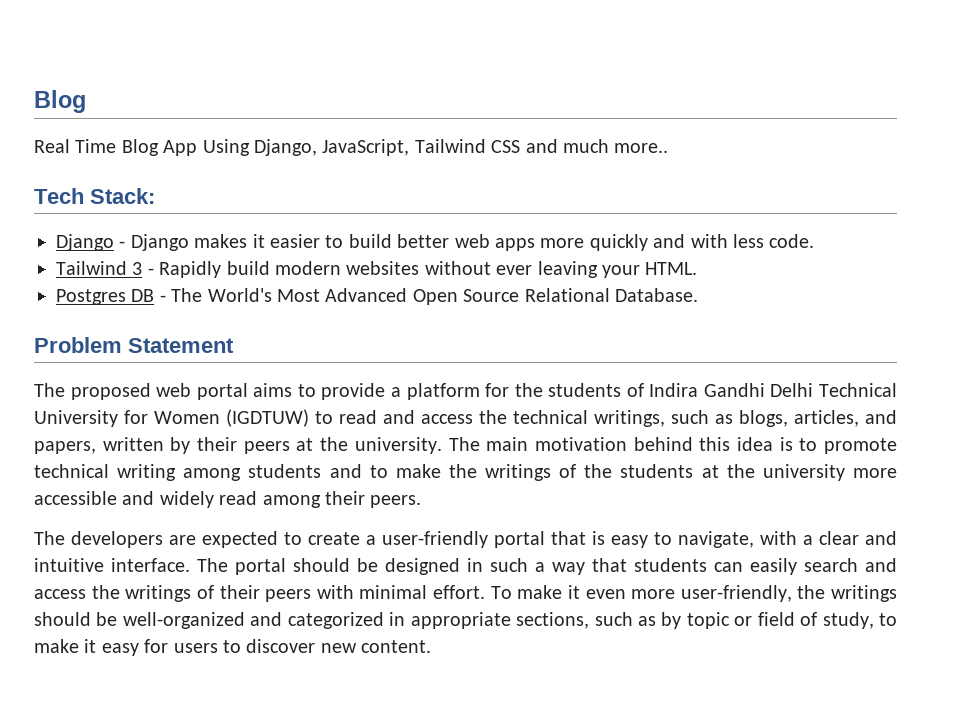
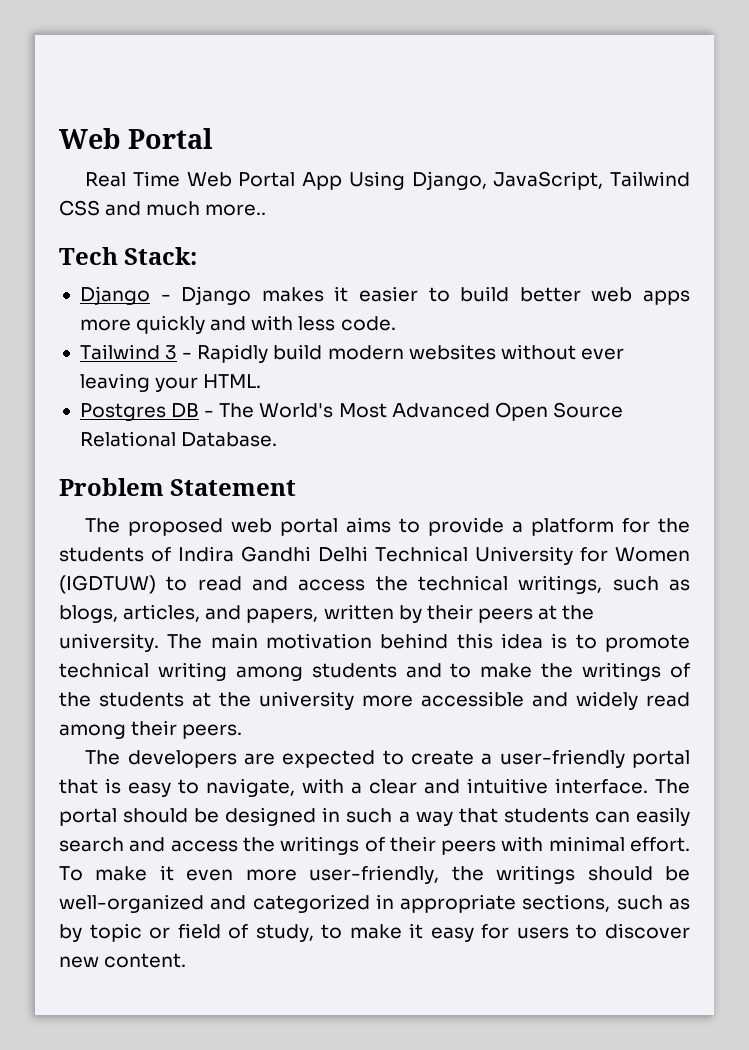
[34,90,86,113] Blog -> [59,128,214,149] Web Portal
[121,139,159,156] Blog -> [186,172,296,187] Web Portal

